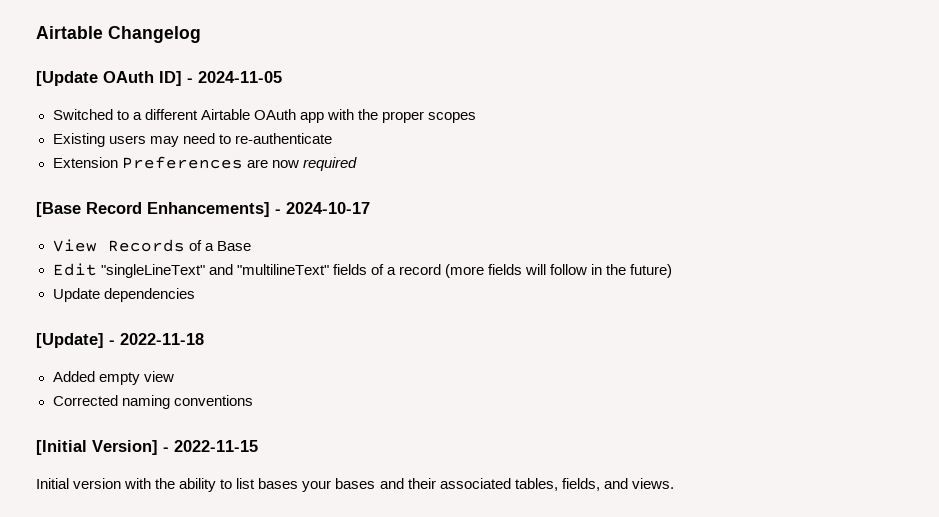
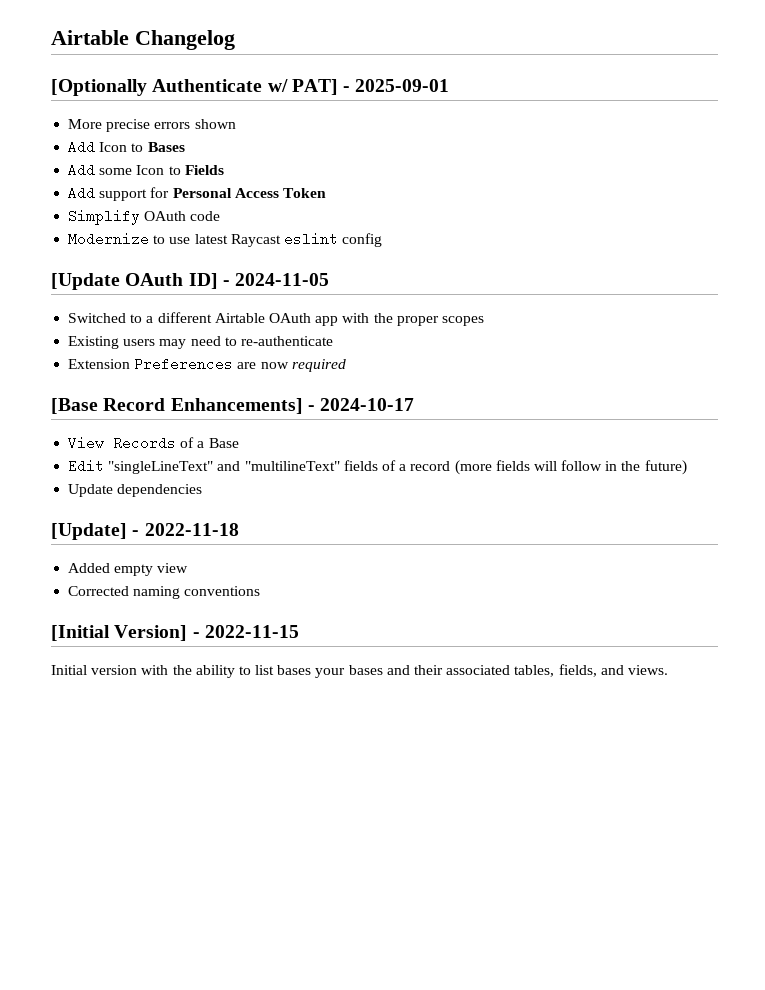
(201, 34) none -> [51,79,450,96] [68,119,236,132] [68,140,185,154] [68,163,224,177] [68,186,326,201] [68,209,221,225] [68,232,383,247] // [Optionally Authenticate w/ PAT] - 2025-09-01 // More precise errors shown // Add Icon to Bases // Add some Icon to Fields // Add support for Personal Access Token // Simplify OAuth code // Modernize to use latest Raycast eslint config

